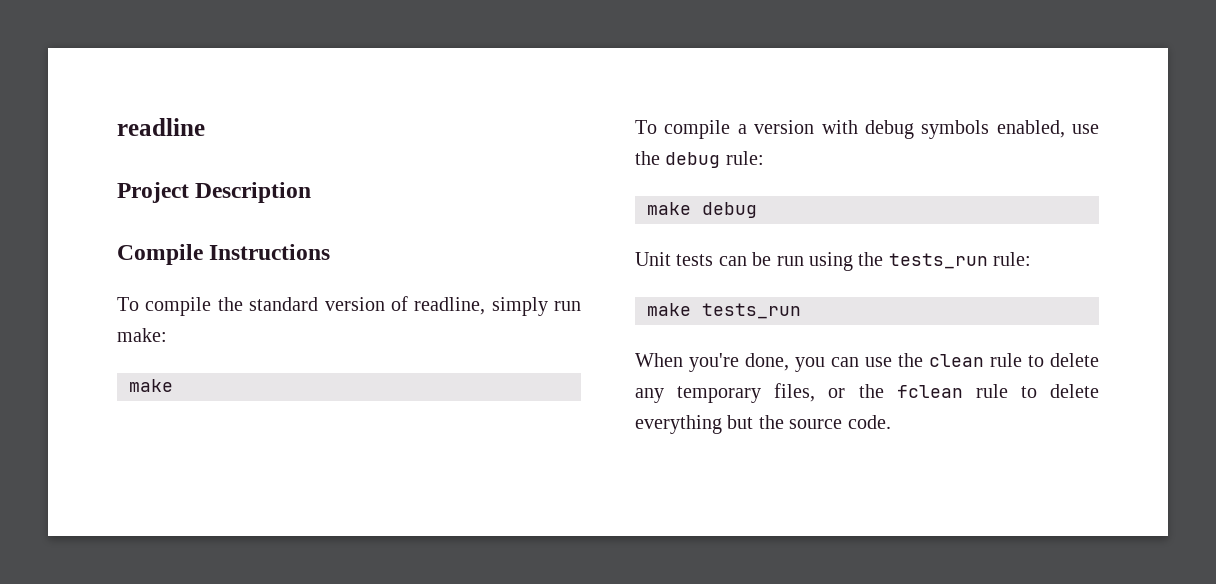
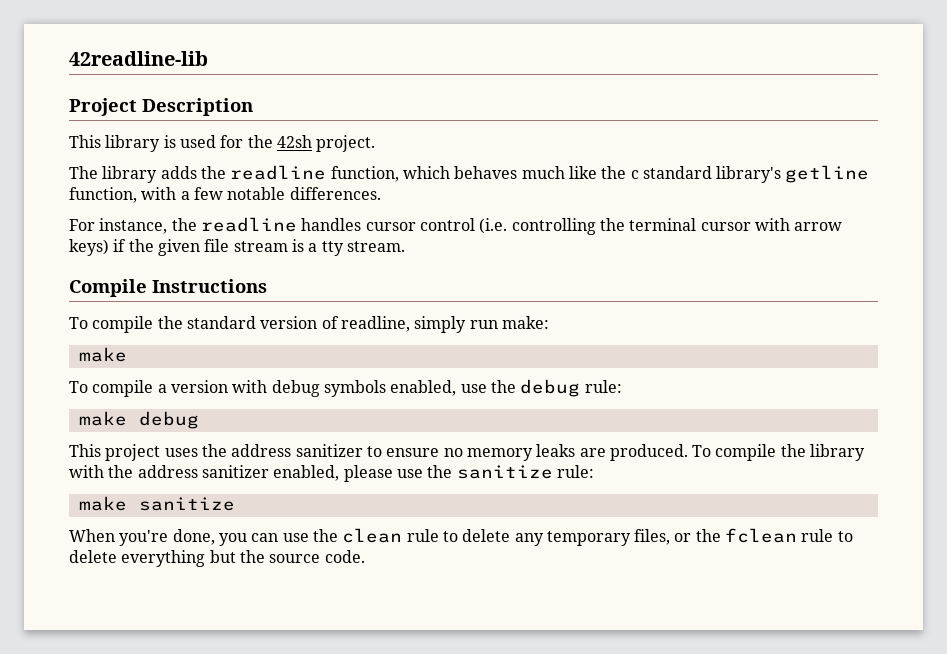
[117,118,205,136] readline -> [69,51,208,66] 42readline-lib
(312, 192) none -> [69,135,376,152] [69,165,870,183] [69,187,381,203] [69,217,843,235] [69,239,405,256] // This library is used for the 42sh project. // The library adds the readline function, which behaves much like the c standard library's getline function, with a few notable differences. // For instance, the readline handles cursor control (i.e. controlling the terminal cursor with arrow keys) if the given file stream is a tty stream.
[635,252,1032,271] [647,303,801,319] Unit tests can be run using the tests_run rule: // make tests_run -> [69,444,866,461] [69,465,594,482] [78,496,235,511] This project uses the address sanitizer to ensure no memory leaks are produced. To compile the library with the address sanitizer enabled, please use the sanitize rule: // make sanitize

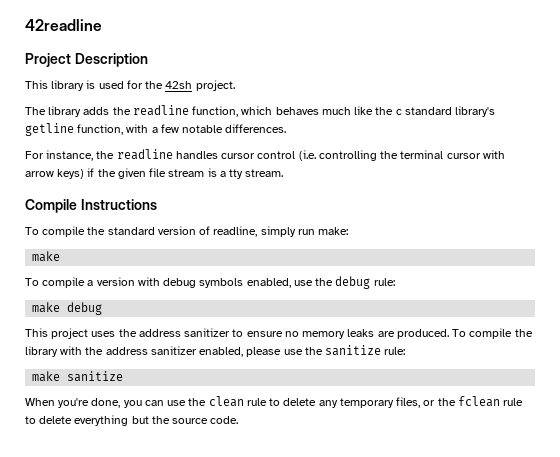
[69,51,208,66] 42readline-lib -> [25,19,102,31] 42readline

